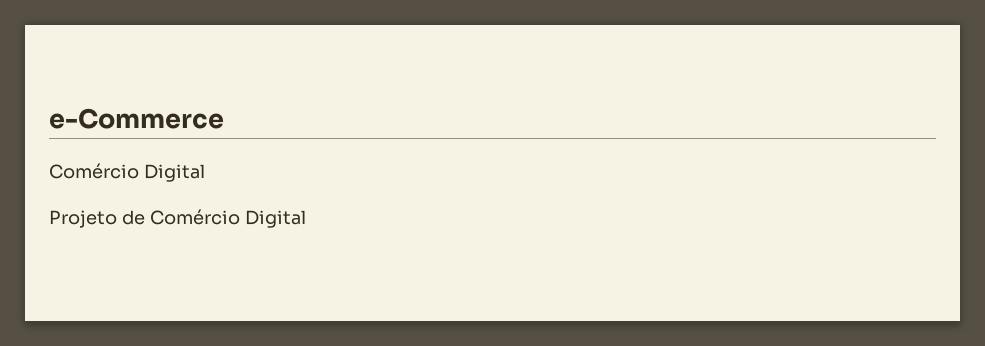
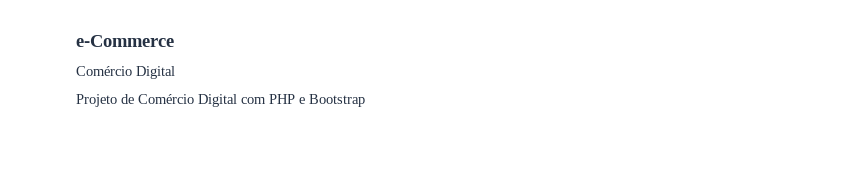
(306, 219) none -> [241,94,365,107] com PHP e Bootstrap

